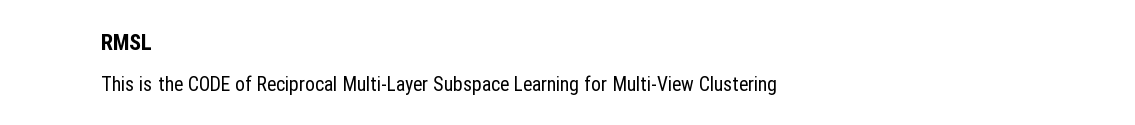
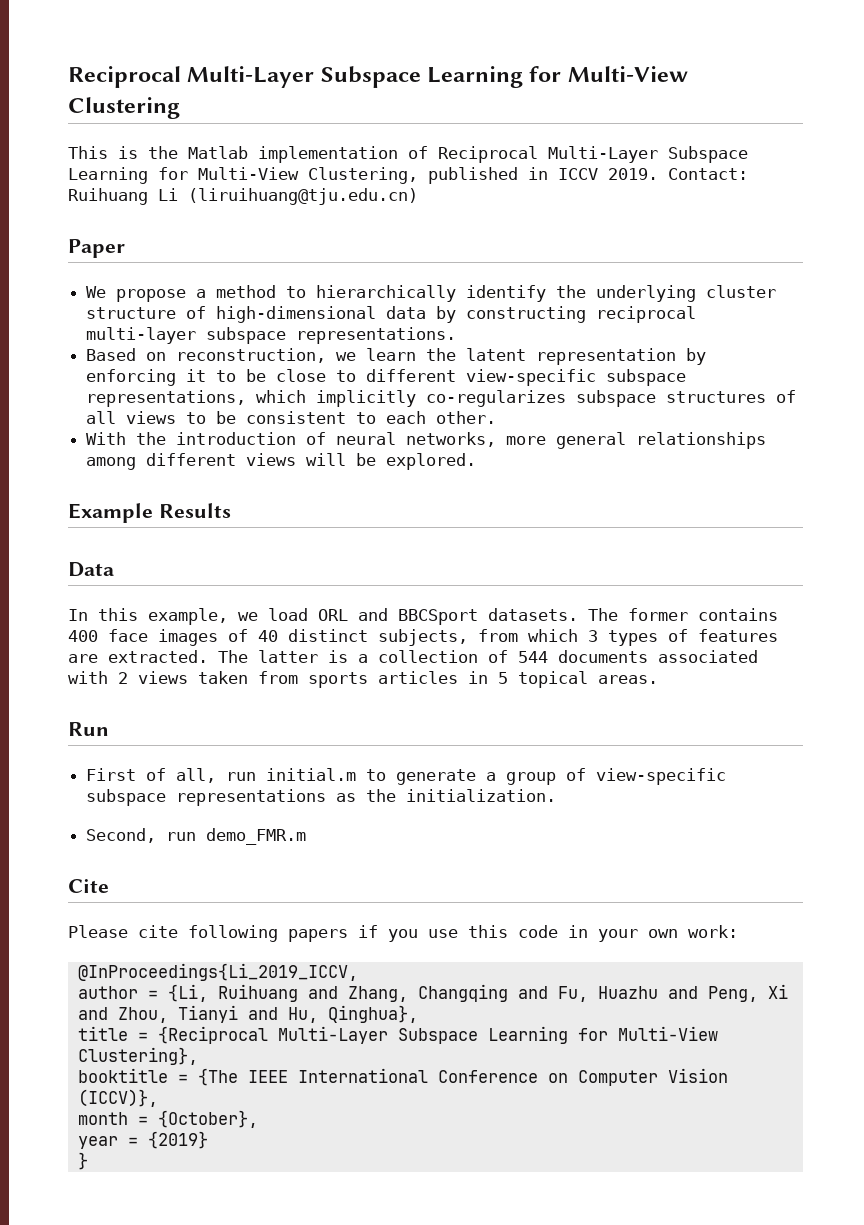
[101,34,152,50] RMSL -> [68,66,688,88] [68,97,180,119] Reciprocal Multi-Layer Subspace Learning for Multi-View Clustering
[187,76,230,91] CODE -> [188,146,398,163] Matlab implementation
[698,76,777,95] Clustering -> [308,167,748,184] [68,188,418,205] [68,239,125,258] [86,285,777,302] [86,306,697,323] [86,327,457,344] [86,348,707,365] [86,369,687,386] [86,390,797,407] [86,411,497,424] [86,432,767,449] [86,453,477,470] [68,503,231,523] [68,562,114,577] [68,608,778,625] [68,629,778,646] [68,650,758,663] [68,671,658,688] [68,722,109,736] [86,768,727,785] [86,789,557,806] [86,828,307,845] [68,879,109,893] [68,925,738,942] [77,963,358,981] [77,984,788,1002] [77,1005,418,1023] [77,1026,718,1044] [77,1047,198,1065] [77,1068,728,1086] [77,1089,158,1107] [77,1110,258,1128] [77,1131,208,1149] [77,1152,88,1170] Clustering, published in ICCV 2019. Contact: Ruihuang Li (liruihuang@tju.edu.cn) // Paper // We propose a method to hierarchically identify the underlying cluster structure of high-dimensional data by constructing reciprocal multi-layer subspace representations. // Based on reconstruction, we learn the latent representation by enforcing it to be close to different view-specific subspace representations, which implicitly co-regularizes subspace structures of all views to be consistent to each other. // With the introduction of neural networks, more general relationships among different views will be explored. // Example Results // Data // In this example, we load ORL and BBCSport datasets. The former contains 400 face images of 40 distinct subjects, from which 3 types of features are extracted. The latter is a collection of 544 documents associated with 2 views taken from sports articles in 5 topical areas. // Run // First of all, run initial.m to generate a group of view-specific subspace representations as the initialization. // Second, run demo_FMR.m // Cite // Please cite following papers if you use this code in your own work: // @InProceedings{Li_2019_ICCV, // author = {Li, Ruihuang and Zhang, Changqing and Fu, Huazhu and Peng, Xi and Zhou, Tianyi and Hu, Qinghua}, // title = {Reciprocal Multi-Layer Subspace Learning for Multi-View Clustering}, // booktitle = {The IEEE International Conference on Computer Vision (ICCV)}, // month = {October}, // year = {2019} // }

